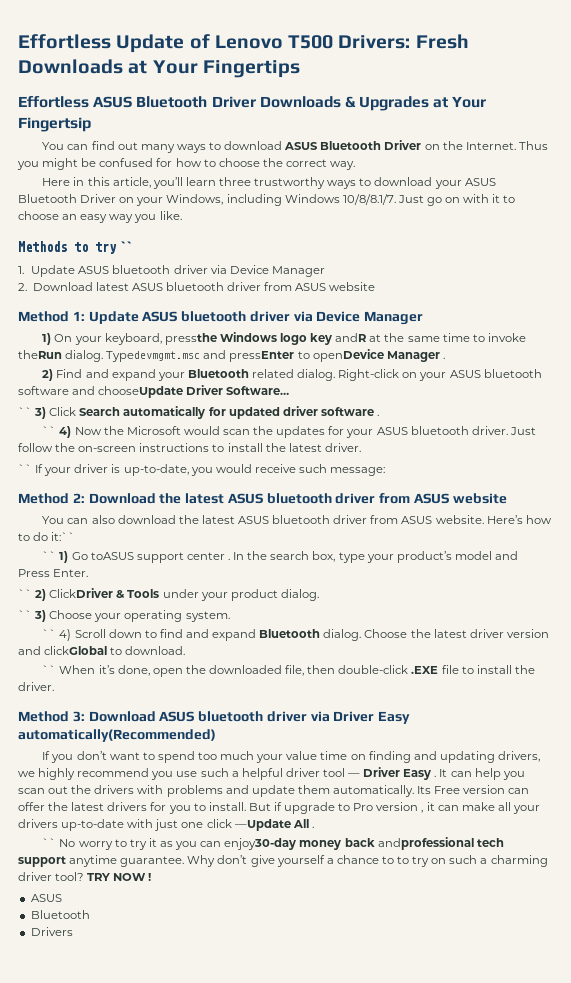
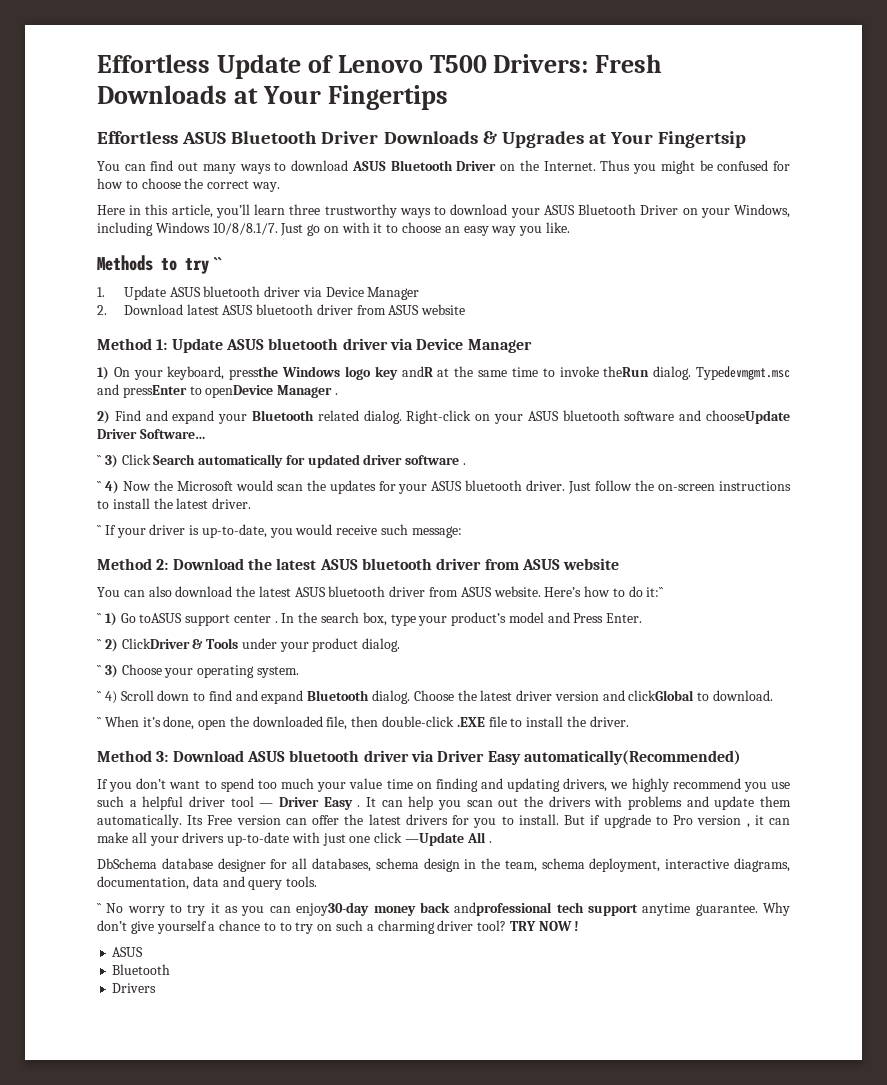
(314, 827) none -> [97,858,790,872] [97,876,318,890] // DbSchema database designer for all databases, schema design in the team, schema deployment, interactive diagrams, documentation, data and query tools.

